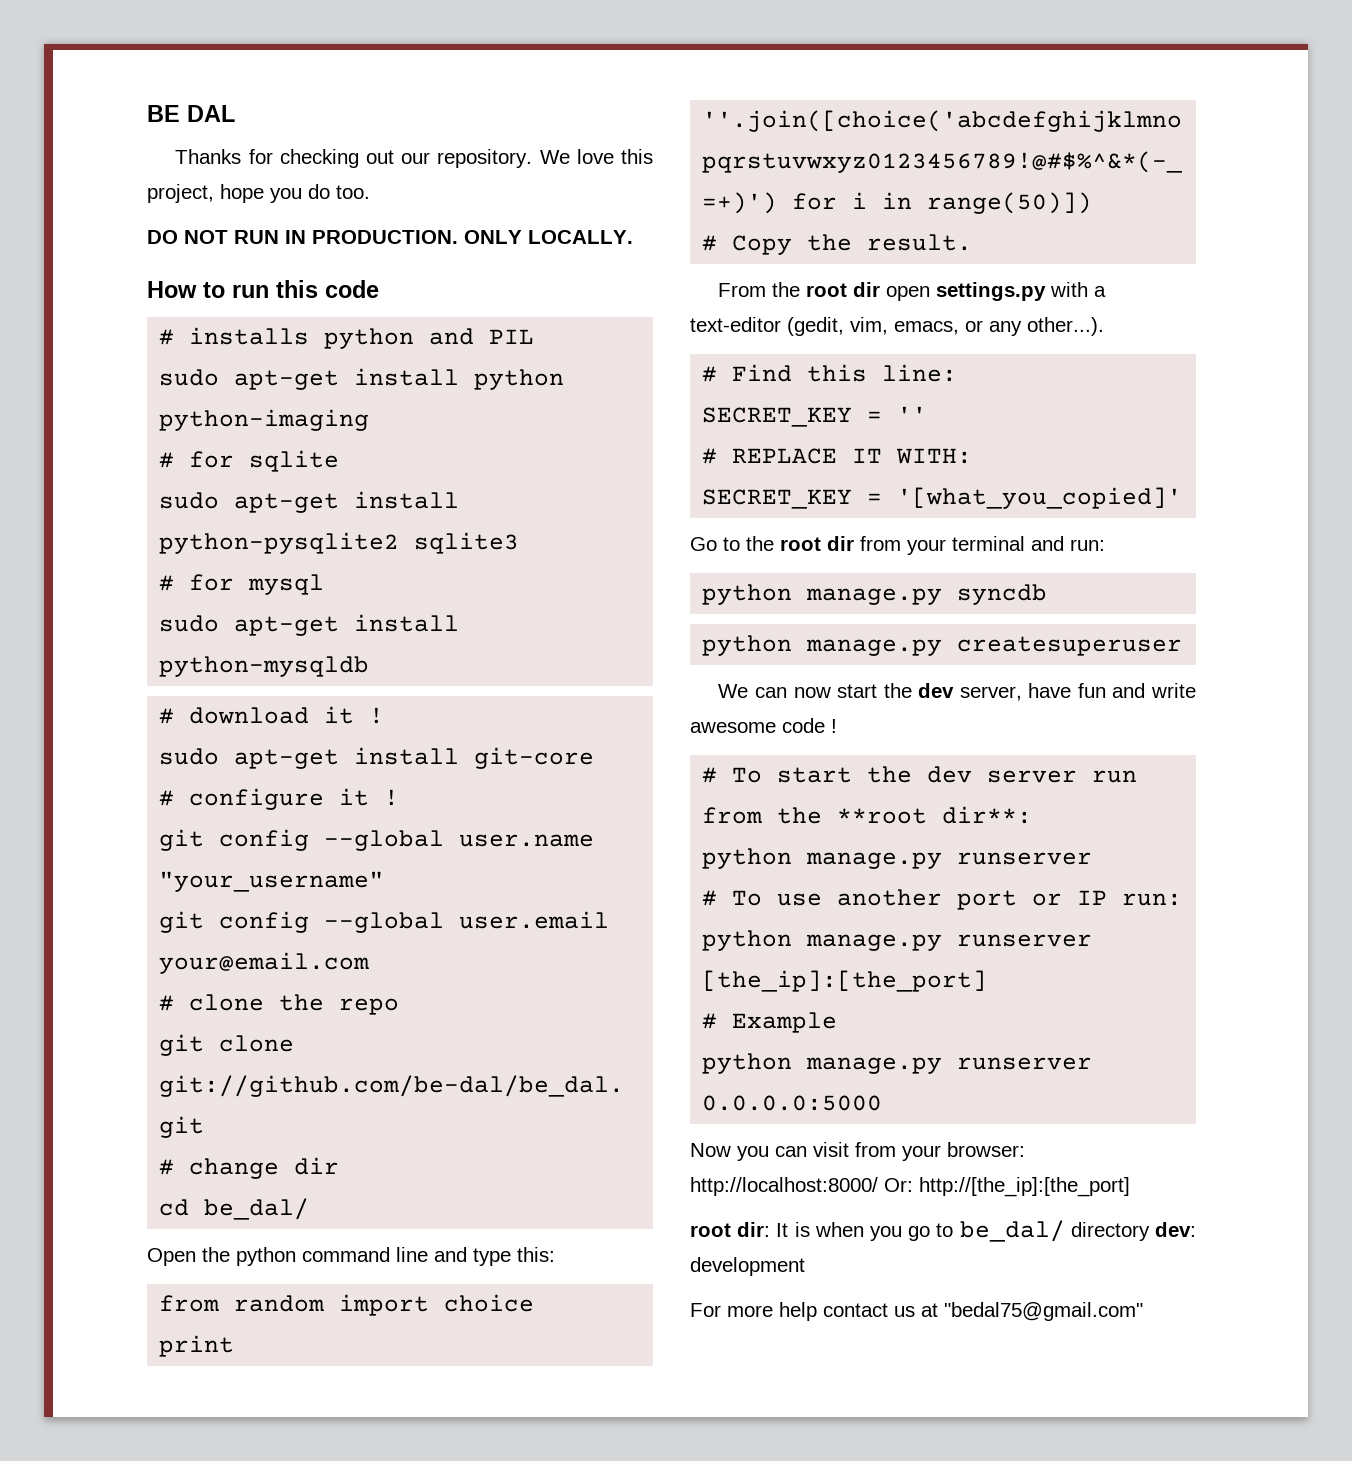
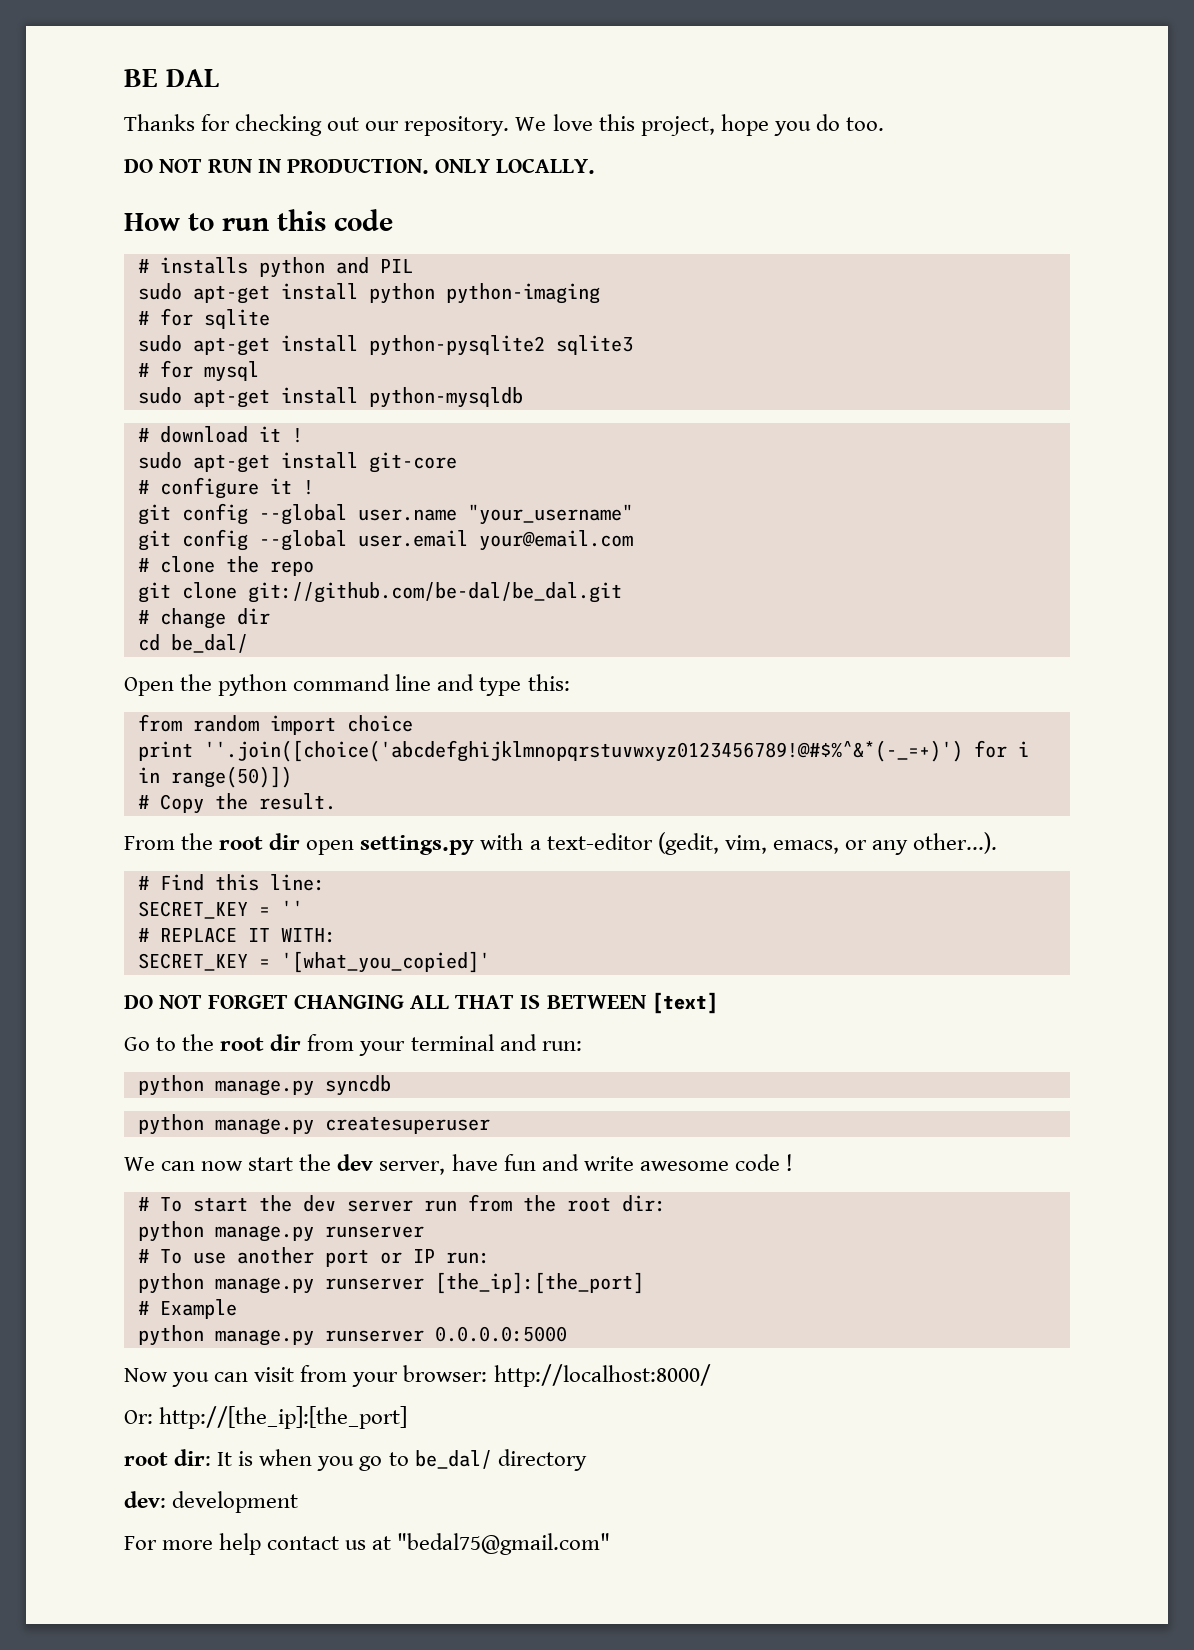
(1183, 498) none -> [124,992,718,1014] // DO NOT FORGET CHANGING ALL THAT IS BETWEEN [text]
[837,806,1033,824] **root dir**: -> [566,1195,666,1212] root dir:
(878, 1186) none -> (711, 1375) //
(1150, 1231) none -> (587, 1460) //

